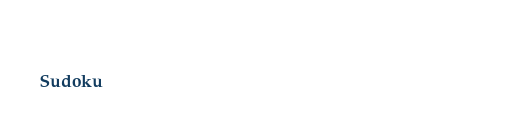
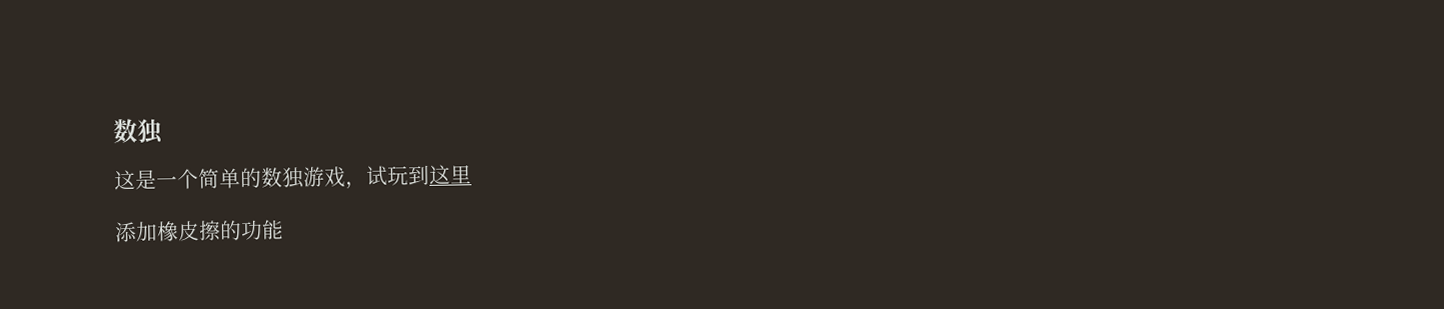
[40,74,103,88] Sudoku -> [113,118,164,145] [114,164,472,191] [115,219,284,243] 数独 // 这是一个简单的数独游戏，试玩到这里 // 添加橡皮擦的功能

